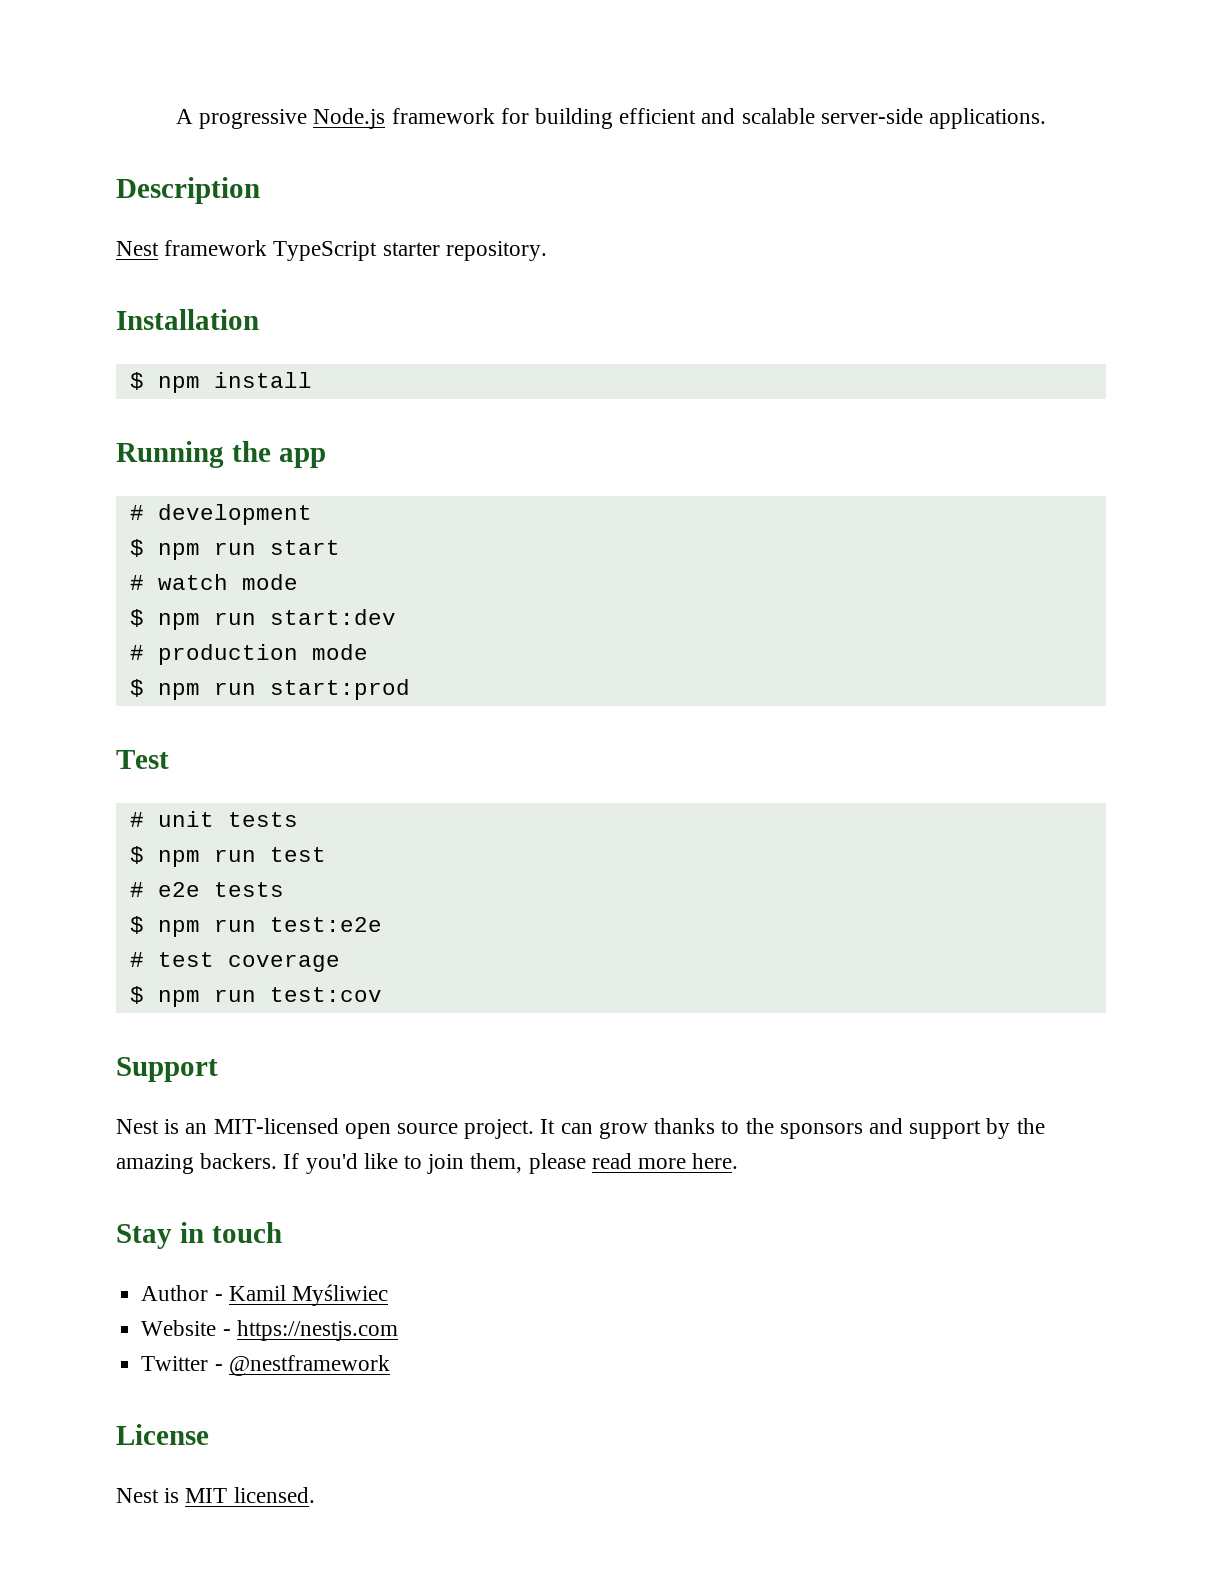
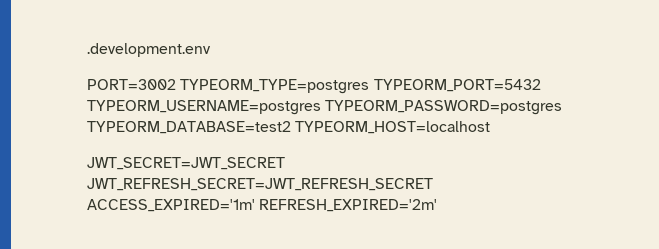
[175,108,1047,129] [116,177,260,204] [116,240,547,261] [116,309,259,330] [129,372,312,393] [116,441,326,468] [129,504,312,525] [129,539,340,560] [129,574,298,590] [129,609,396,630] [129,644,368,665] [129,679,410,700] [116,750,169,769] [129,811,298,827] [129,846,326,867] [129,882,284,897] [129,916,382,937] [129,952,340,972] [129,986,382,1007] [116,1057,218,1082] [116,1118,1045,1139] [116,1153,739,1174] [116,1222,282,1249] [141,1284,388,1306] [141,1320,398,1341] [141,1355,390,1376] [116,1424,209,1445] [116,1487,315,1503] A progressive Node.js framework for building efficient and scalable server-side applications. // Description // Nest framework TypeScript starter repository. // Installation // $ npm install // Running the app // # development // $ npm run start // # watch mode // $ npm run start:dev // # production mode // $ npm run start:prod // Test // # unit tests // $ npm run test // # e2e tests // $ npm run test:e2e // # test coverage // $ npm run test:cov // Support // Nest is an MIT-licensed open source project. It can grow thanks to the sponsors and support by the amazing backers. If you'd like to join them, please read more here. // Stay in touch // Author - Kamil Myśliwiec // Website - https://nestjs.com // Twitter - @nestframework // License // Nest is MIT licensed. -> [87,43,211,57] [87,79,541,94] [87,100,563,115] [87,121,491,134] [87,157,285,170] [87,178,433,191] [87,199,438,212] .development.env // PORT=3002 TYPEORM_TYPE=postgres TYPEORM_PORT=5432 TYPEORM_USERNAME=postgres TYPEORM_PASSWORD=postgres TYPEORM_DATABASE=test2 TYPEORM_HOST=localhost // JWT_SECRET=JWT_SECRET JWT_REFRESH_SECRET=JWT_REFRESH_SECRET ACCESS_EXPIRED='1m' REFRESH_EXPIRED='2m'

